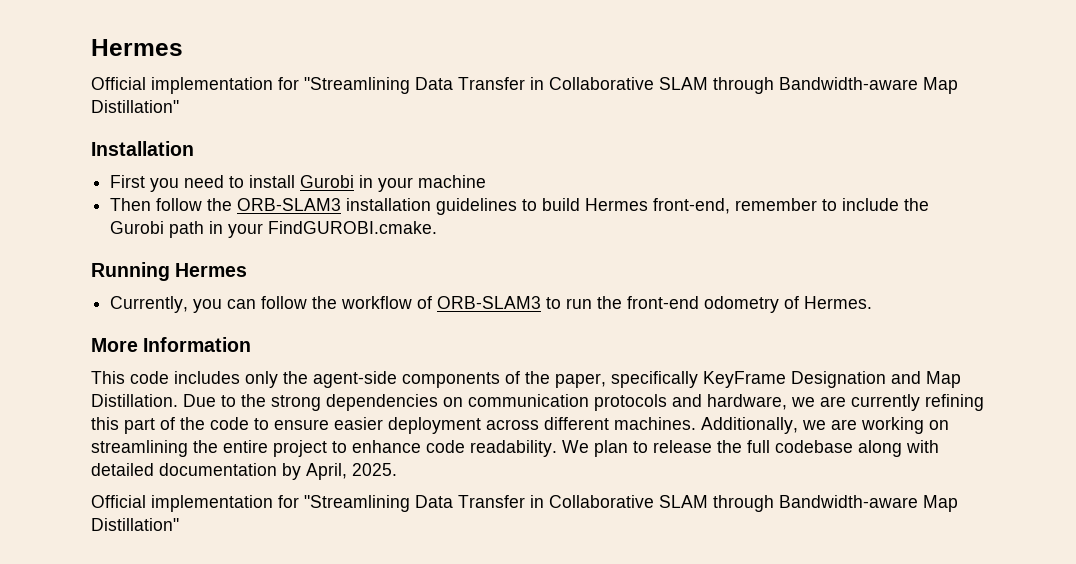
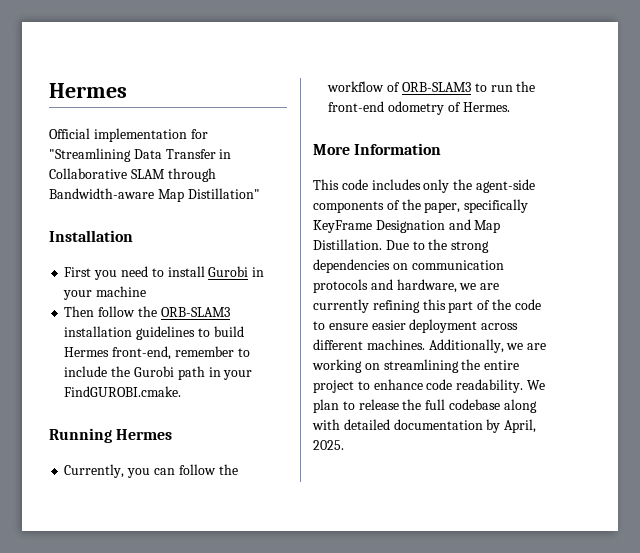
[91,495,958,512] [91,518,179,531] // Official implementation for "Streamlining Data Transfer in Collaborative SLAM through Bandwidth-aware Map Distillation" -> (344, 445) none

